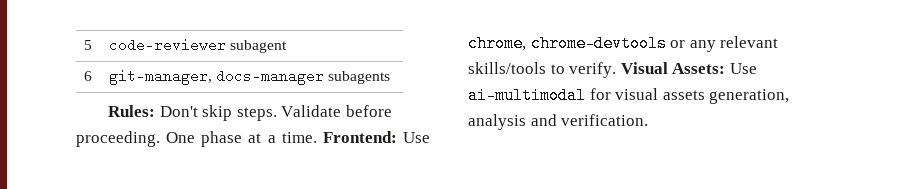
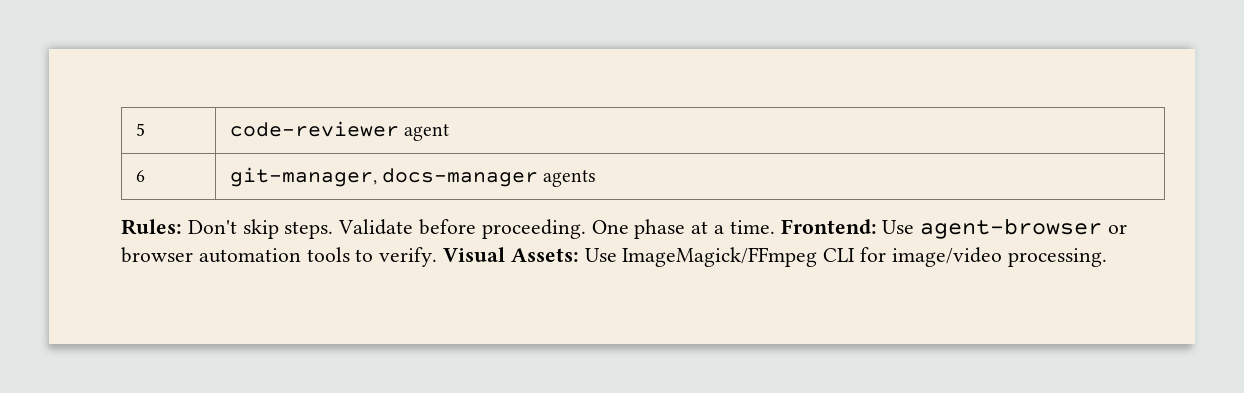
[230,40,288,53] subagent -> [403,124,449,141] agent
[328,71,391,84] subagents -> [543,170,597,187] agents
[468,35,779,52] [468,62,546,74] chrome, chrome-devtools or any relevant skills/tools -> [920,218,1128,239] [121,247,350,263] agent-browser or browser automation tools
[468,87,790,104] [468,114,649,130] ai-multimodal for visual assets generation, analysis and verification. -> [622,247,1107,267] ImageMagick/FFmpeg CLI for image/video processing.

